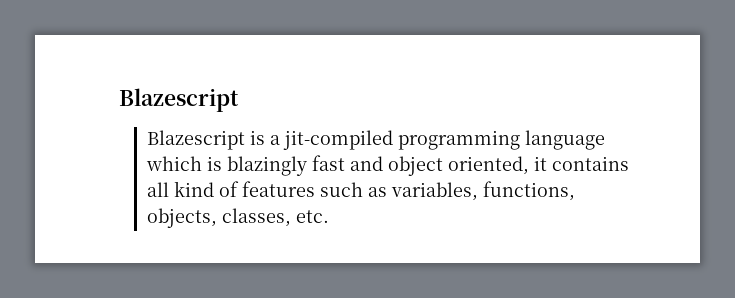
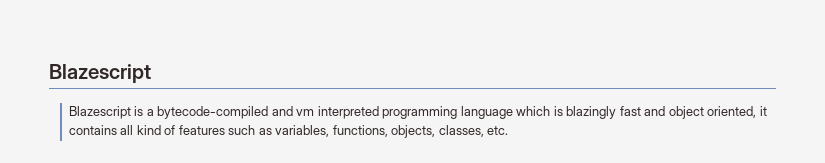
[282,130,393,150] jit-compiled -> [157,106,379,119] bytecode-compiled and vm interpreted

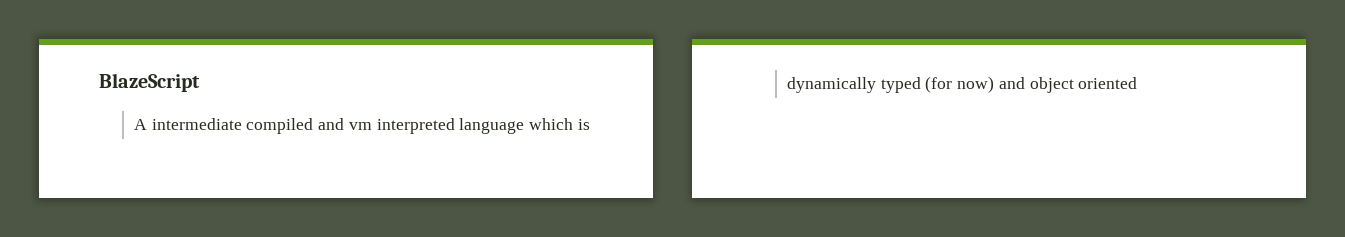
[49,64,151,83] [68,106,269,119] Blazescript // Blazescript is a bytecode-compiled -> [99,73,200,92] [133,118,314,134] BlazeScript // A intermediate compiled
[382,106,458,119] programming -> (455, 126) none
[566,106,767,119] [68,125,509,138] blazingly fast and object oriented, it contains all kind of features such as variables, functions, objects, classes, etc. -> [786,76,1138,93] dynamically typed (for now) and object oriented

